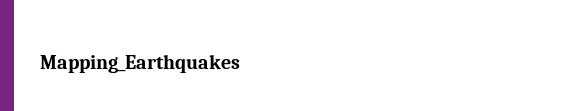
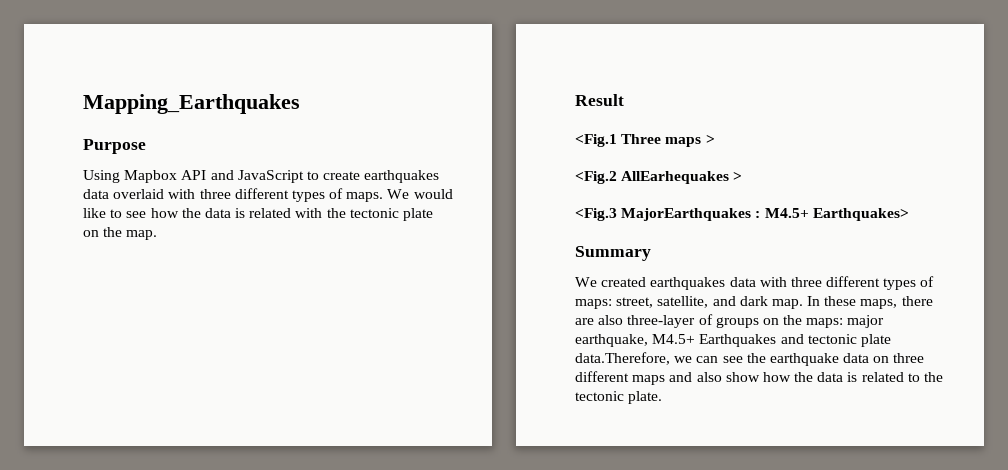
(240, 63) none -> [83,139,146,154] [83,170,440,183] [83,188,453,202] [83,208,434,221] [83,227,158,240] [575,94,624,106] [575,134,715,147] [575,171,743,184] [575,208,909,221] [575,246,651,261] [575,276,935,290] [575,296,933,309] [575,314,885,328] [575,334,891,347] [575,352,925,366] [575,371,944,385] [575,391,663,404] // Purpose // Using Mapbox API and JavaScript to create earthquakes data overlaid with three different types of maps. We would like to see how the data is related with the tectonic plate on the map. // Result // <Fig.1 Three maps > // <Fig.2 AllEarhequakes > // <Fig.3 MajorEarthquakes : M4.5+ Earthquakes> // Summary // We created earthquakes data with three different types of maps: street, satellite, and dark map. In these maps, there are also three-layer of groups on the maps: major earthquake, M4.5+ Earthquakes and tectonic plate data.Therefore, we can see the earthquake data on three different maps and also show how the data is related to the tectonic plate.

